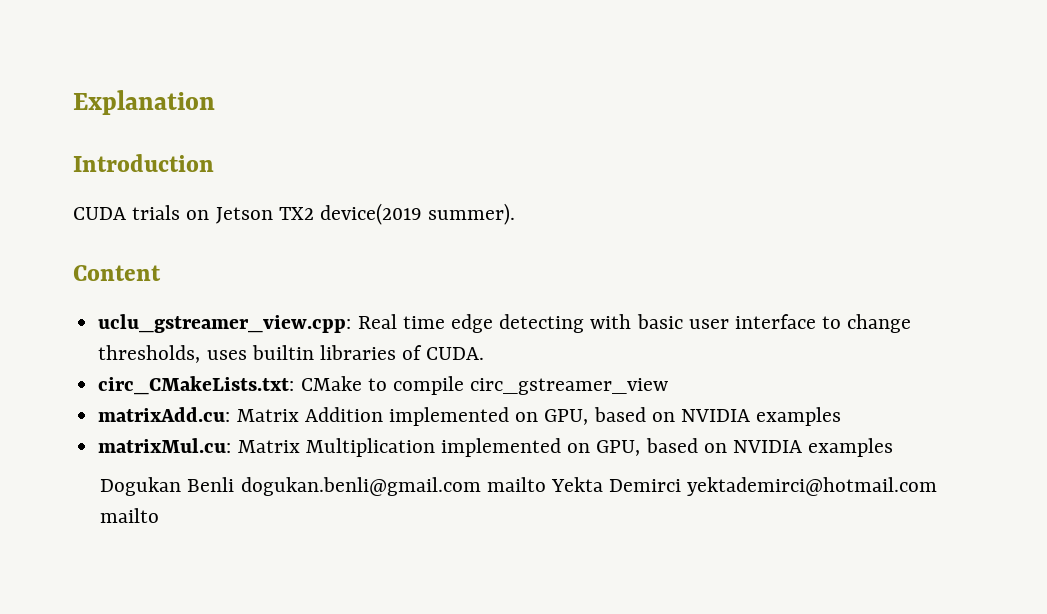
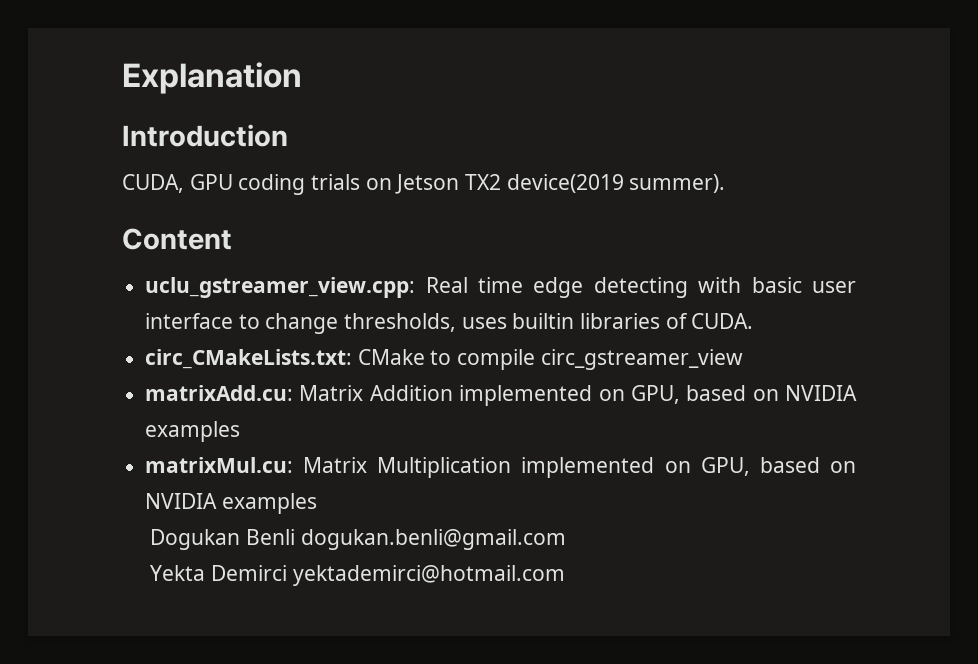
[73,207,126,220] CUDA -> [122,174,306,195] CUDA, GPU coding
[486,477,546,492] mailto -> (566, 539) //
[100,508,160,523] mailto -> (565, 575) none

